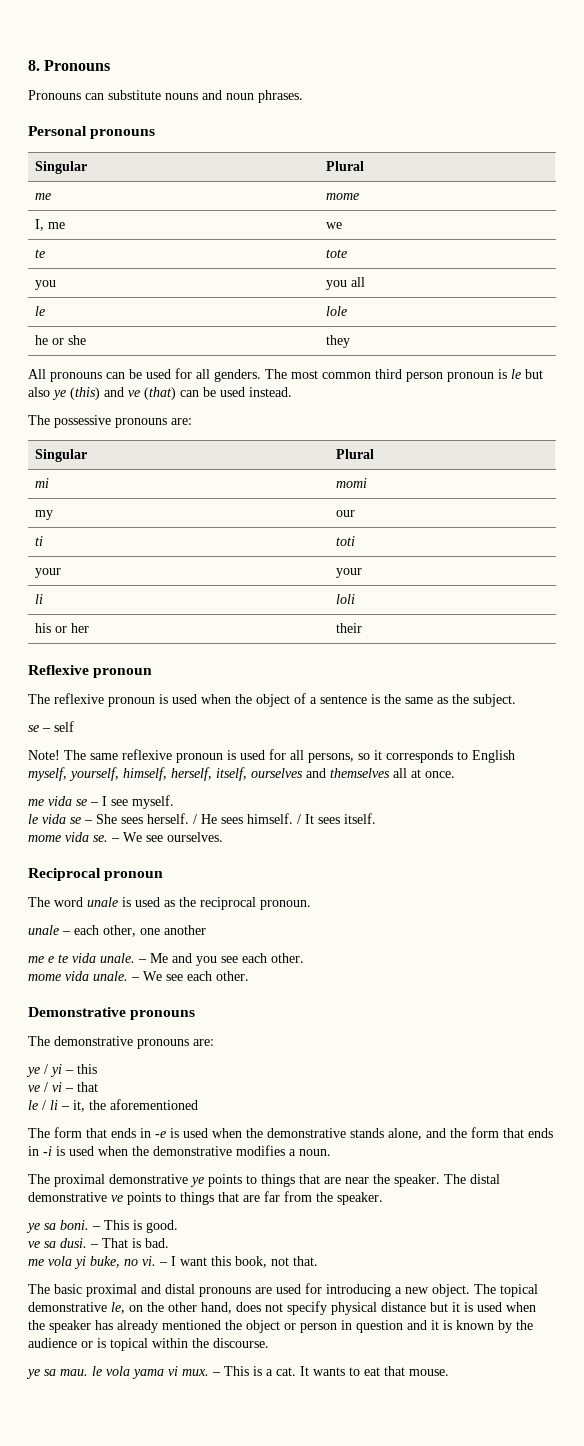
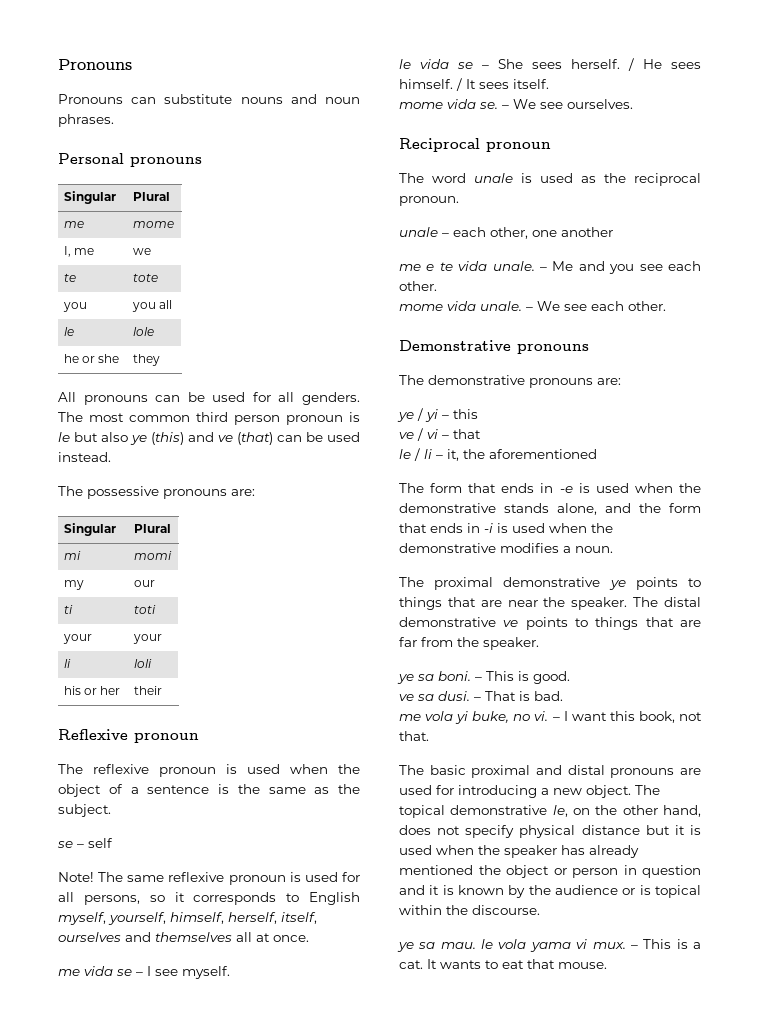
[28,60,40,71] 8. -> (58, 64) none

